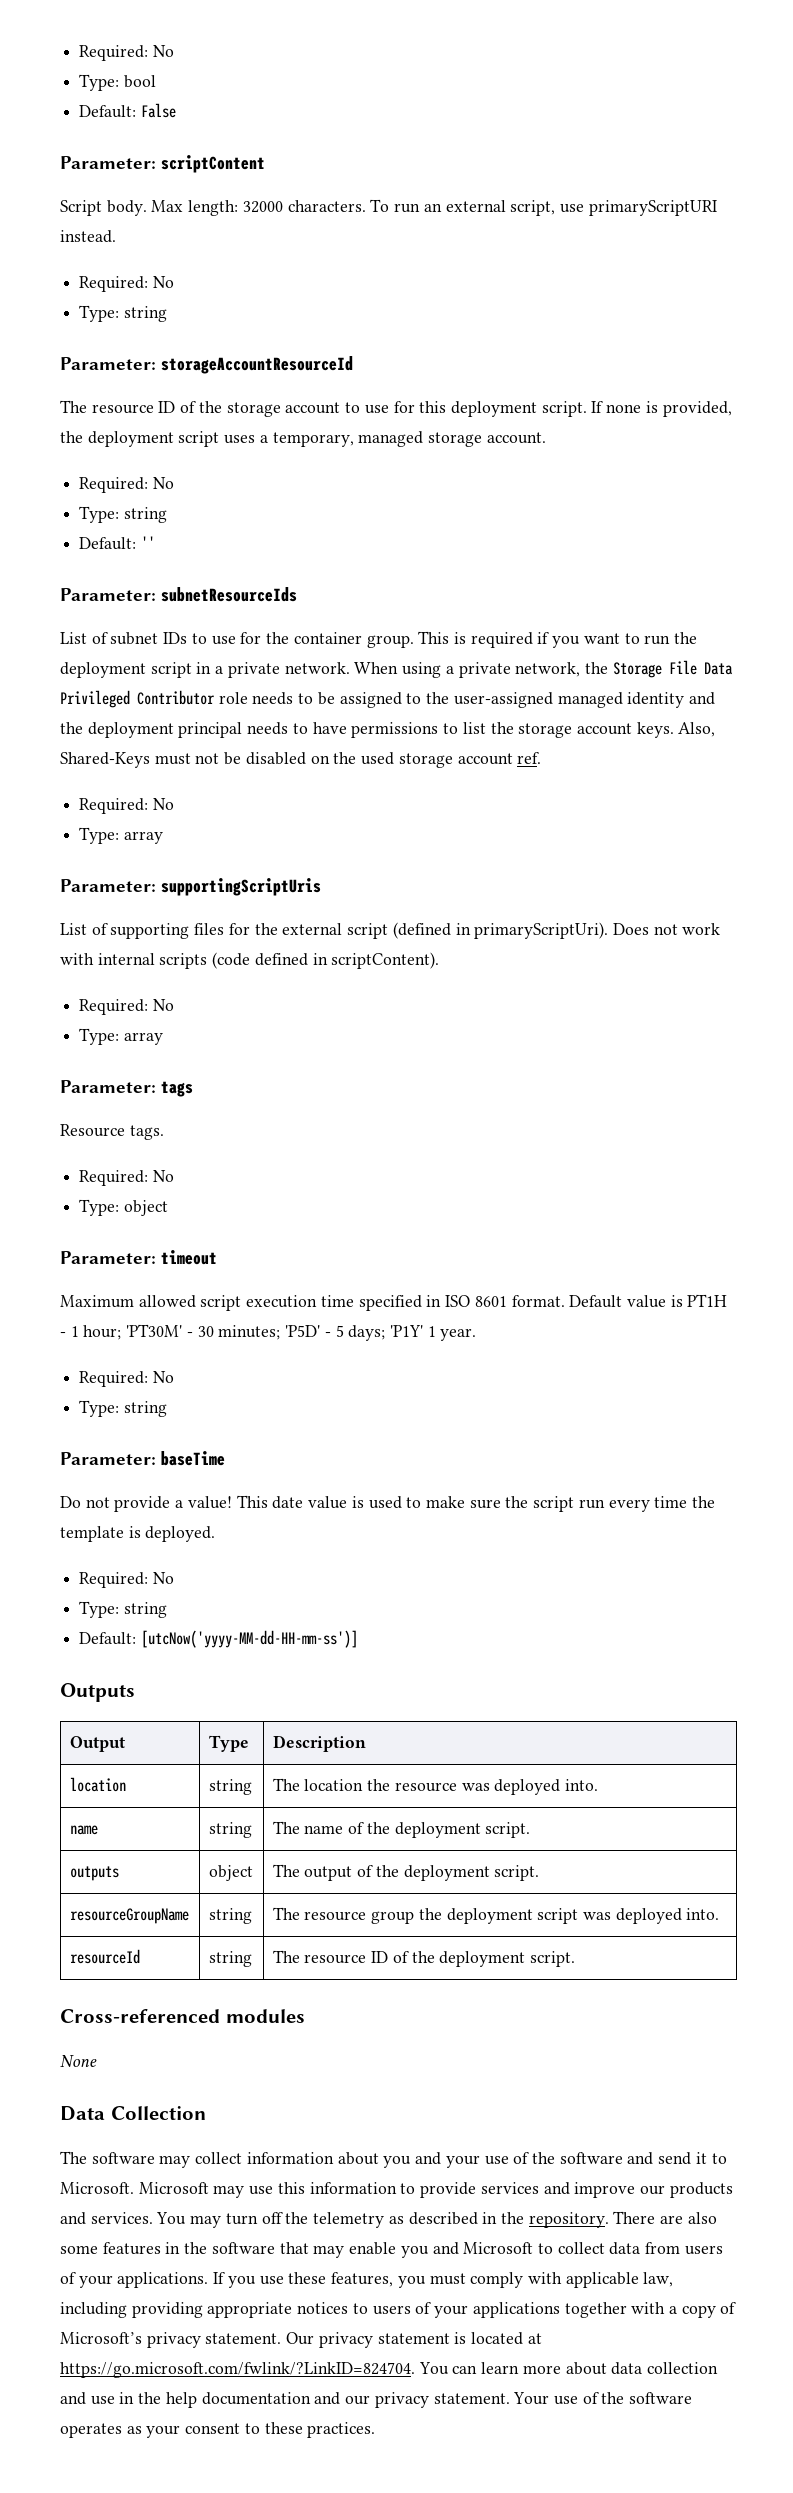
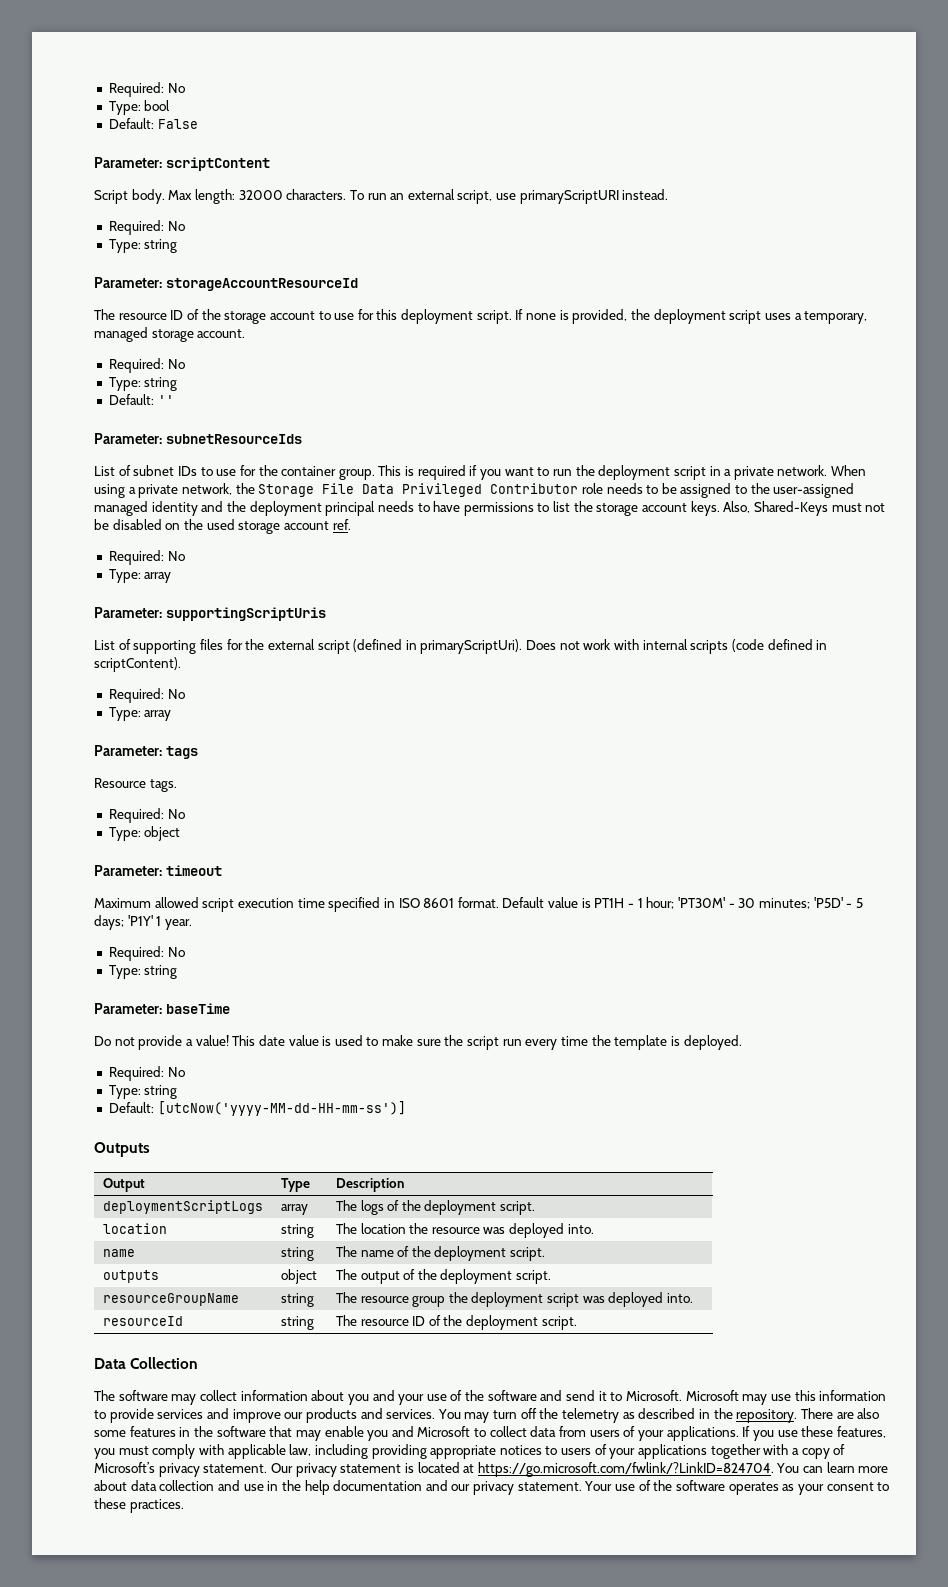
(366, 1743) none -> [102,1200,263,1214] [280,1204,308,1215] [335,1200,536,1215] // deploymentScriptLogs | array | The logs of the deployment script.
[60,2009,305,2023] [60,2055,97,2067] // Cross-referenced modules // None -> (577, 1323) none

